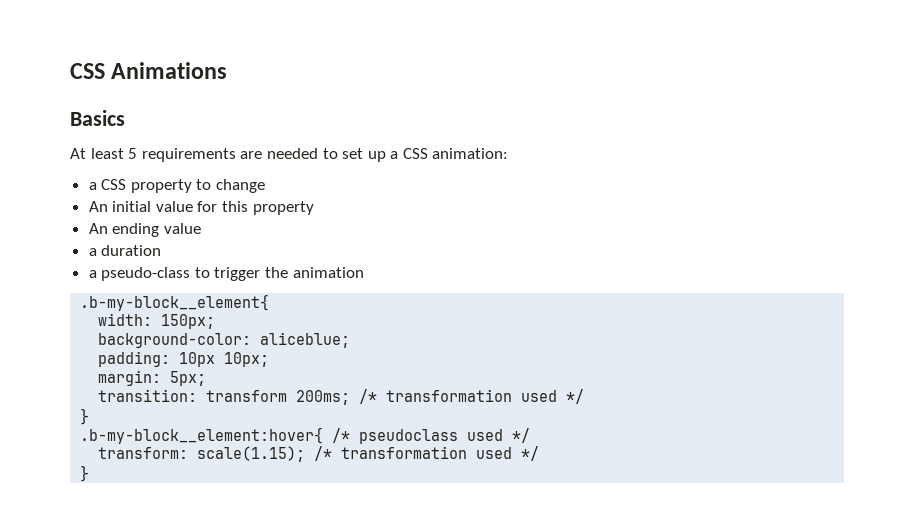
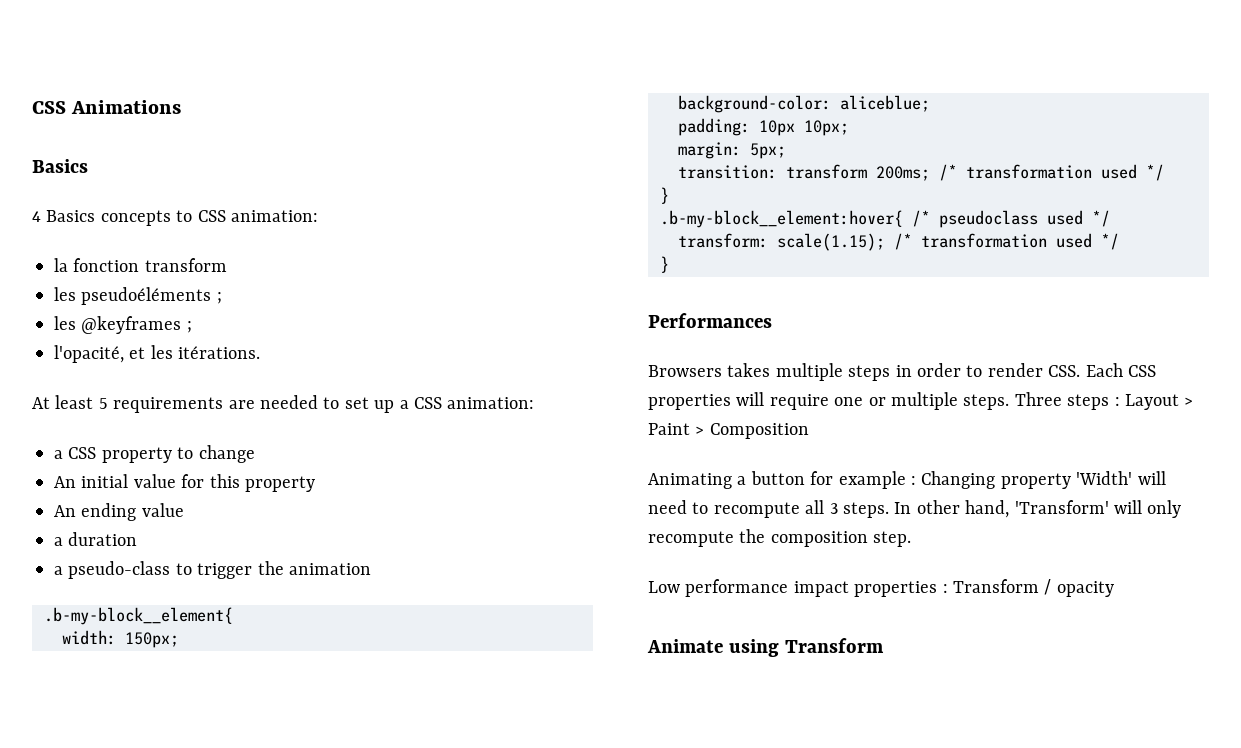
(125, 118) none -> [32,210,318,226] [54,258,227,272] [54,287,222,305] [54,316,192,334] [54,345,261,363] // 4 Basics concepts to CSS animation: // la fonction transform // les pseudoéléments ; // les @keyframes ; // l'opacité, et les itérations.
(90, 473) none -> [648,313,772,328] [648,363,1156,381] [648,392,1194,410] [648,423,809,439] [648,471,1166,489] [648,500,1182,518] [648,529,912,547] [648,579,1114,597] [647,638,884,657] // Performances // Browsers takes multiple steps in order to render CSS. Each CSS properties will require one or multiple steps. Three steps : Layout > Paint > Composition // Animating a button for example : Changing property 'Width' will need to recompute all 3 steps. In other hand, 'Transform' will only recompute the composition step. // Low performance impact properties : Transform / opacity // Animate using Transform

